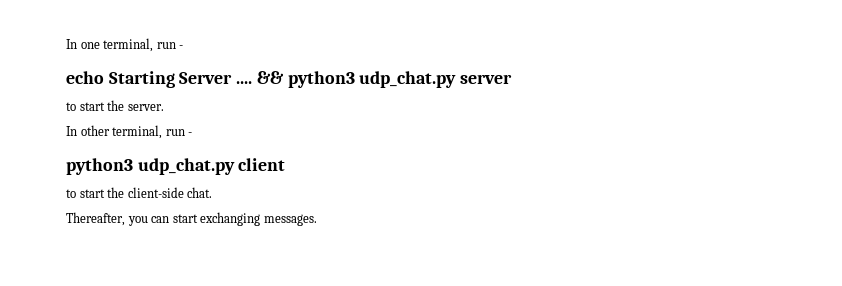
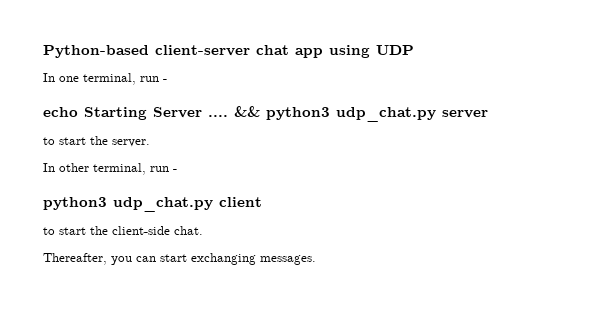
(66, 44) none -> [43,45,414,58] Python-based client-server chat app using UDP //

